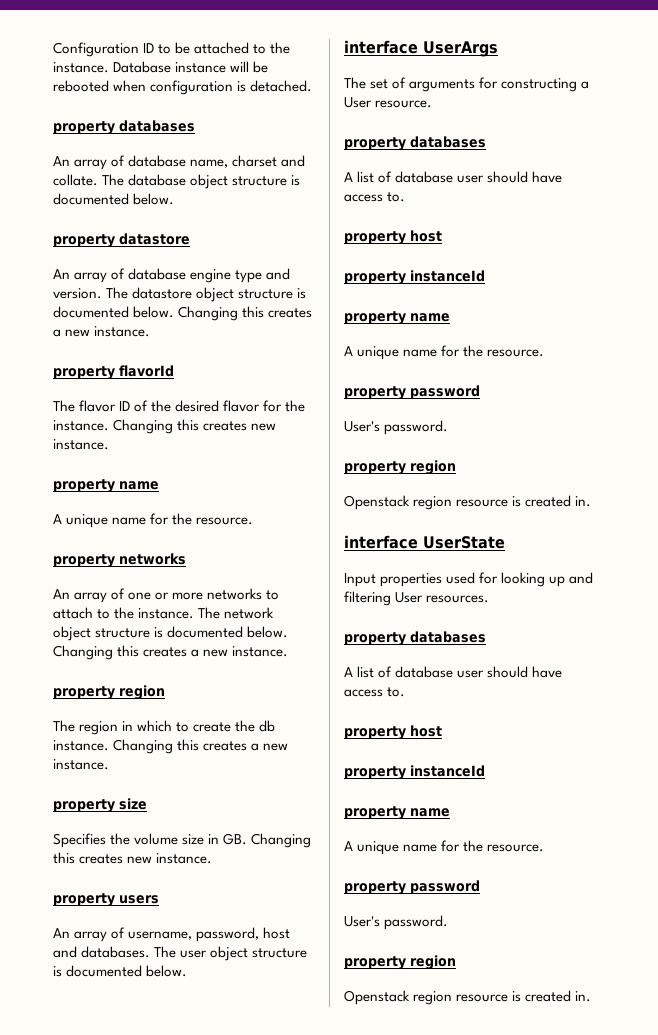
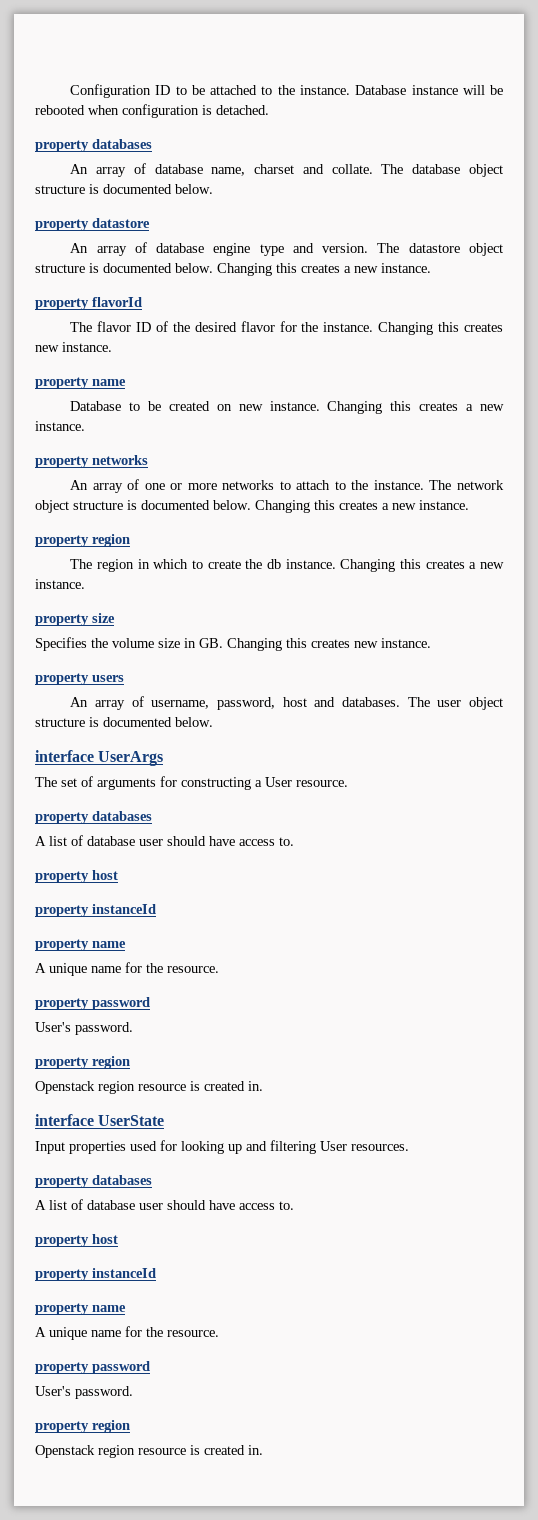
[53,513,254,528] A unique name for the resource. -> [70,401,504,414] [35,421,85,431] Database to be created on new instance. Changing this creates a new instance.

